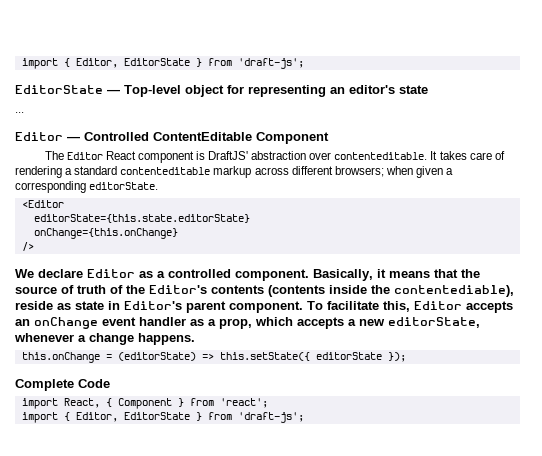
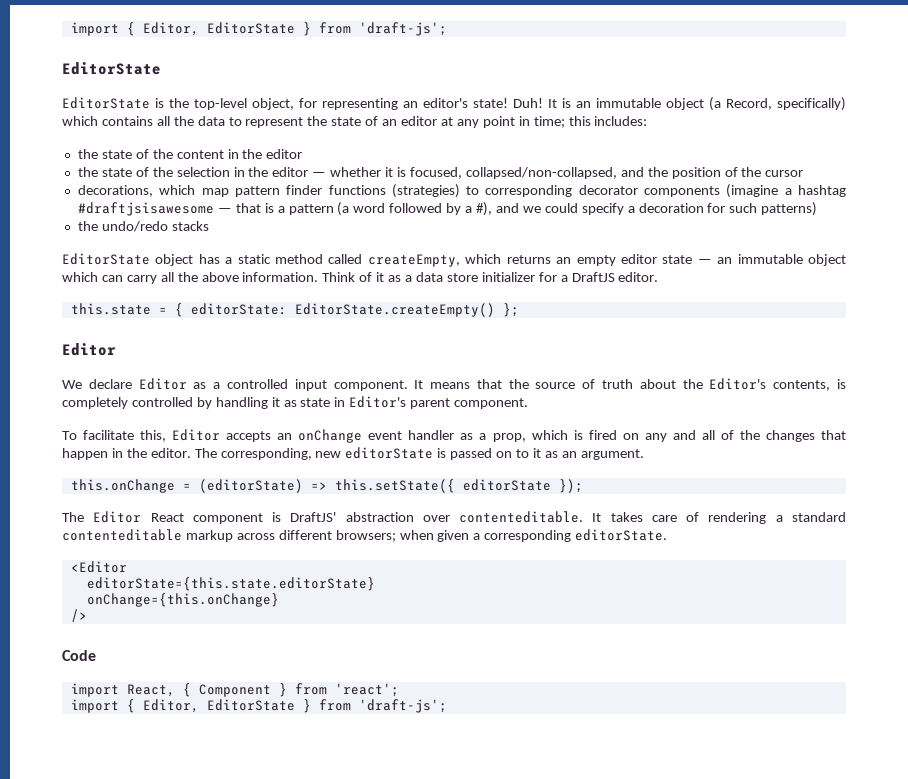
[107,85,428,97] [15,112,24,113] [15,132,329,144] — Top-level object for representing an editor's state // ... // Editor — Controlled ContentEditable Component -> [62,97,846,111] [62,116,648,128] [77,149,303,159] [77,167,804,179] [77,184,847,198] [77,202,818,216] [77,221,209,232] [62,253,846,267] [62,272,659,284] [70,303,519,317] [62,343,116,356] [62,378,846,391] [62,396,529,409] [62,429,846,443] [62,447,644,460] [70,479,583,493] // EditorState is the top-level object, for representing an editor's state! Duh! It is an immutable object (a Record, specifically) which contains all the data to represent the state of an editor at any point in time; this includes: // the state of the content in the editor // the state of the selection in the editor — whether it is focused, collapsed/non-collapsed, and the position of the cursor // decorations, which map pattern finder functions (strategies) to corresponding decorator components (imagine a hashtag #draftjsisawesome — that is a pattern (a word followed by a #), and we could specify a decoration for such patterns) // the undo/redo stacks // EditorState object has a static method called createEmpty, which returns an empty editor state — an immutable object which can carry all the above information. Think of it as a data store initializer for a DraftJS editor. // this.state = { editorState: EditorState.createEmpty() }; // Editor // We declare Editor as a controlled input component. It means that the source of truth about the Editor's contents, is completely controlled by handling it as state in Editor's parent component. // To facilitate this, Editor accepts an onChange event handler as a prop, which is fired on any and all of the changes that happen in the editor. The corresponding, new editorState is passed on to it as an argument. // this.onChange = (editorState) => this.setState({ editorState });
[15,269,480,281] [15,285,514,297] [15,301,513,313] [15,317,480,329] [14,333,195,345] [21,352,406,363] [15,379,74,391] We declare Editor as a controlled component. Basically, it means that the source of truth of the Editor's contents (contents inside the contentediable), reside as state in Editor's parent component. To facilitate this, Editor accepts an onChange event handler as a prop, which accepts a new editorState, whenever a change happens. // this.onChange = (editorState) => this.setState({ editorState }); // Complete -> (87, 615) none

